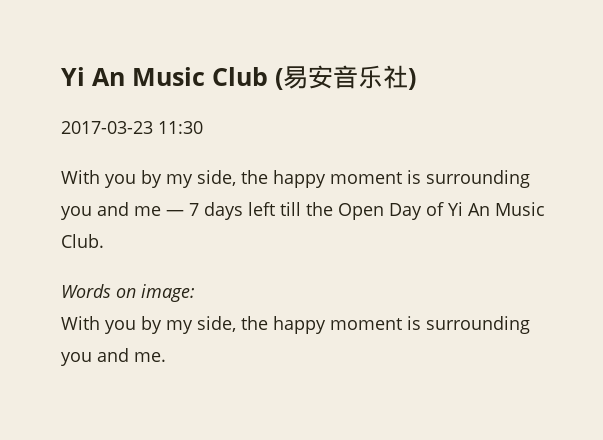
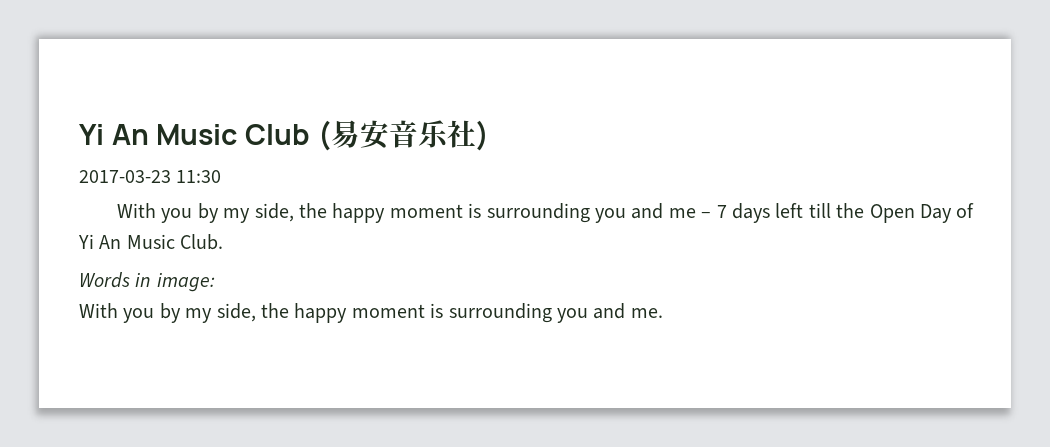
[166,210,184,216] — -> [701,212,712,218] –
[116,288,136,298] on -> [135,272,152,287] in

